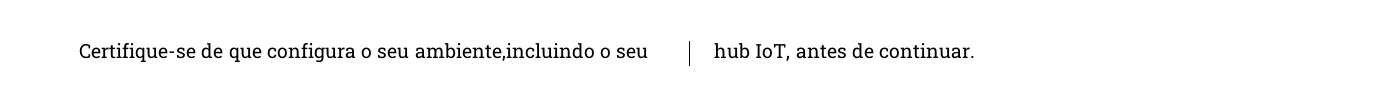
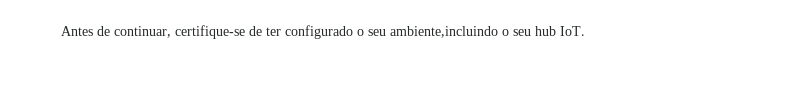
[79,42,356,63] Certifique-se de que configura -> [61,25,353,39] Antes de continuar, certifique-se de ter configurado
[755,43,976,61] IoT, antes de continuar. -> [560,26,585,36] IoT.

